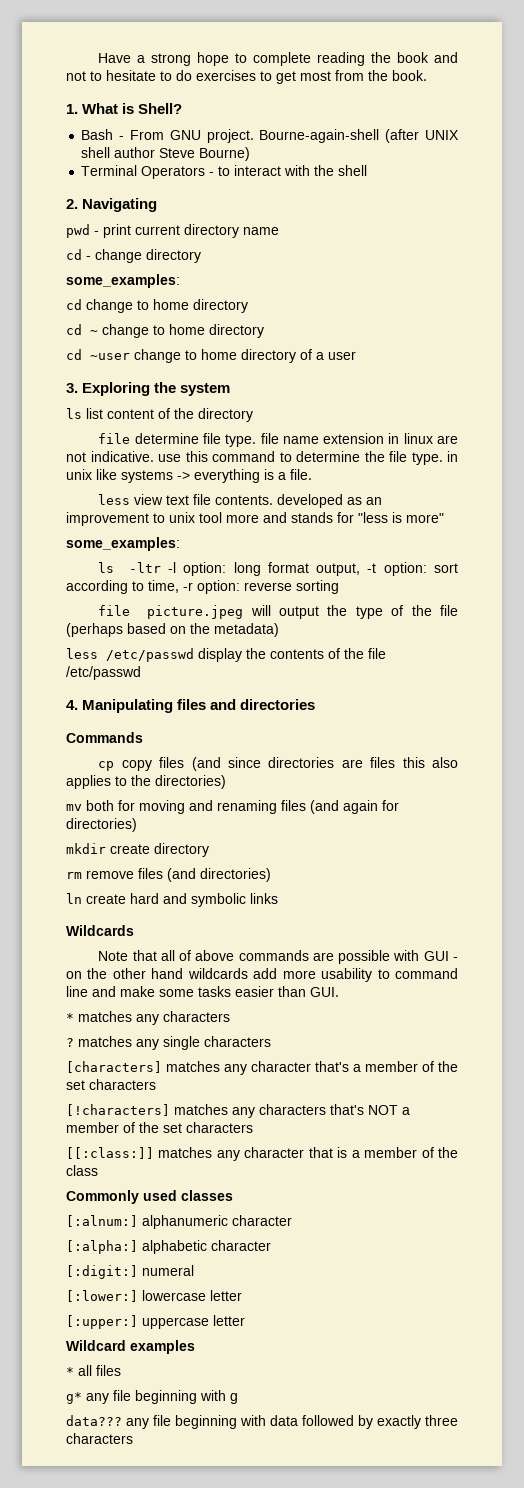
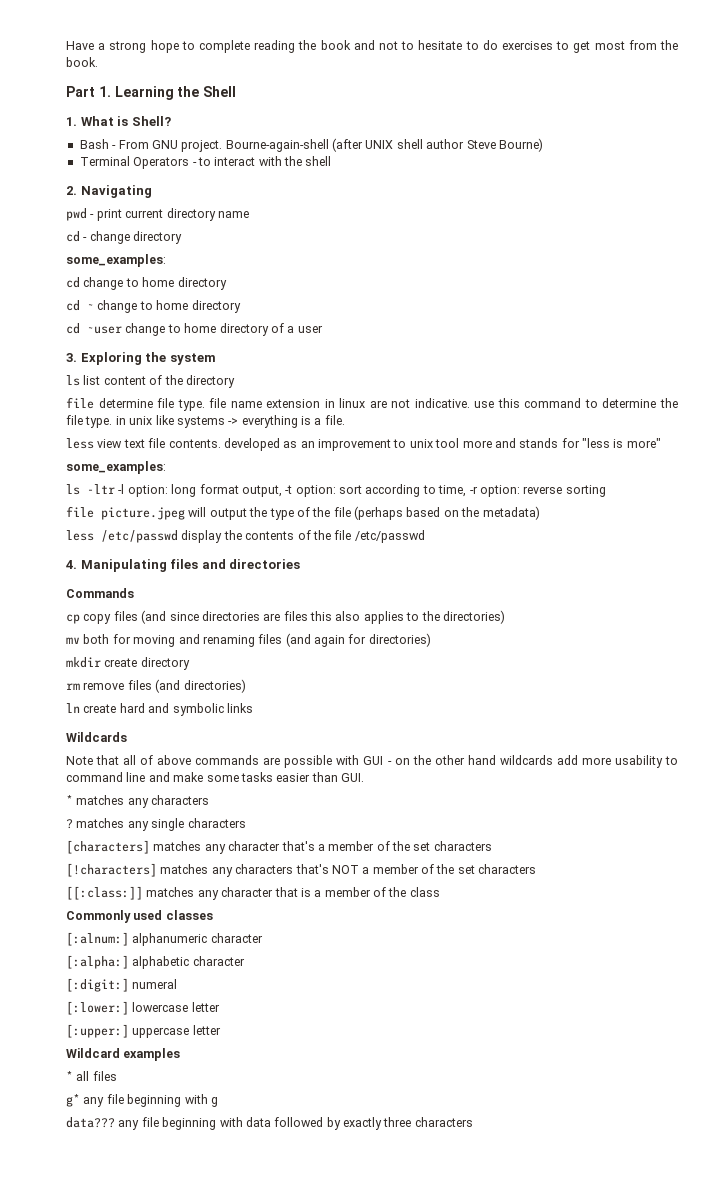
(427, 75) none -> [66,86,237,100] // Part 1. Learning the Shell

